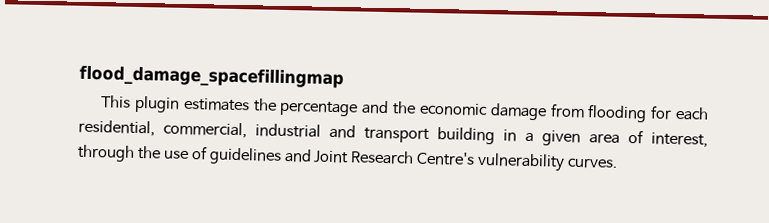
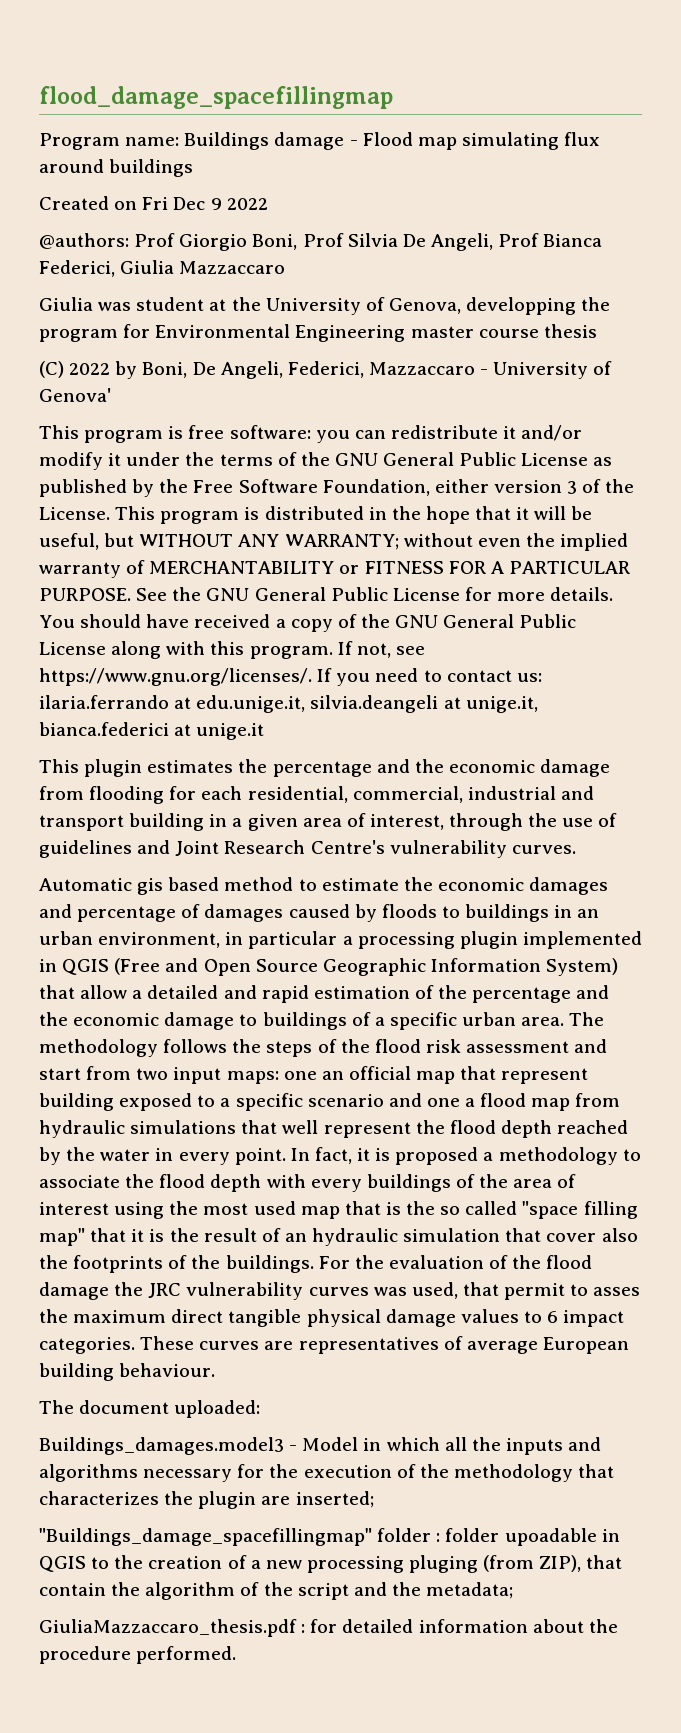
(344, 77) none -> [39,132,601,150] [39,159,194,177] [39,196,268,210] [39,233,603,251] [39,260,286,277] [39,297,611,315] [39,324,597,342] [39,361,613,379] [39,388,111,402] [39,425,583,443] [39,452,613,470] [39,479,635,497] [39,506,593,524] [39,533,629,551] [39,560,630,578] [39,587,614,601] [39,614,577,632] [39,641,425,659] [39,668,542,686] [39,695,538,713] [39,722,265,740] // Program name: Buildings damage - Flood map simulating flux around buildings // Created on Fri Dec 9 2022 // @authors: Prof Giorgio Boni, Prof Silvia De Angeli, Prof Bianca Federici, Giulia Mazzaccaro // Giulia was student at the University of Genova, developping the program for Environmental Engineering master course thesis // (C) 2022 by Boni, De Angeli, Federici, Mazzaccaro - University of Genova' // This program is free software: you can redistribute it and/or modify it under the terms of the GNU General Public License as published by the Free Software Foundation, either version 3 of the License. This program is distributed in the hope that it will be useful, but WITHOUT ANY WARRANTY; without even the implied warranty of MERCHANTABILITY or FITNESS FOR A PARTICULAR PURPOSE. See the GNU General Public License for more details. You should have received a copy of the GNU General Public License along with this program. If not, see https://www.gnu.org/licenses/. If you need to contact us: ilaria.ferrando at edu.unige.it, silvia.deangeli at unige.it, bianca.federici at unige.it
(619, 163) none -> [39,877,609,895] [39,904,600,922] [39,931,642,949] [39,958,619,976] [39,985,610,1003] [39,1012,605,1030] [39,1039,608,1057] [39,1066,589,1084] [39,1093,621,1111] [39,1120,629,1138] [39,1147,641,1165] [39,1174,577,1192] [39,1201,638,1219] [39,1228,638,1246] [39,1255,593,1273] [39,1282,641,1300] [39,1309,625,1327] [39,1336,629,1354] [39,1363,216,1381] [39,1400,261,1418] [39,1437,602,1455] [39,1464,615,1482] [39,1491,374,1509] [39,1528,620,1546] [39,1555,623,1573] [39,1582,514,1600] [39,1619,618,1637] [39,1646,237,1664] // Automatic gis based method to estimate the economic damages and percentage of damages caused by floods to buildings in an urban environment, in particular a processing plugin implemented in QGIS (Free and Open Source Geographic Information System) that allow a detailed and rapid estimation of the percentage and the economic damage to buildings of a specific urban area. The methodology follows the steps of the flood risk assessment and start from two input maps: one an official map that represent building exposed to a specific scenario and one a flood map from hydraulic simulations that well represent the flood depth reached by the water in every point. In fact, it is proposed a methodology to associate the flood depth with every buildings of the area of interest using the most used map that is the so called "space filling map" that it is the result of an hydraulic simulation that cover also the footprints of the buildings. For the evaluation of the flood damage the JRC vulnerability curves was used, that permit to asses the maximum direct tangible physical damage values to 6 impact categories. These curves are representatives of average European building behaviour. // The document uploaded: // Buildings_damages.model3 - Model in which all the inputs and algorithms necessary for the execution of the methodology that characterizes the plugin are inserted; // "Buildings_damage_spacefillingmap" folder : folder upoadable in QGIS to the creation of a new processing pluging (from ZIP), that contain the algorithm of the script and the metadata; // GiuliaMazzaccaro_thesis.pdf : for detailed information about the procedure performed.

